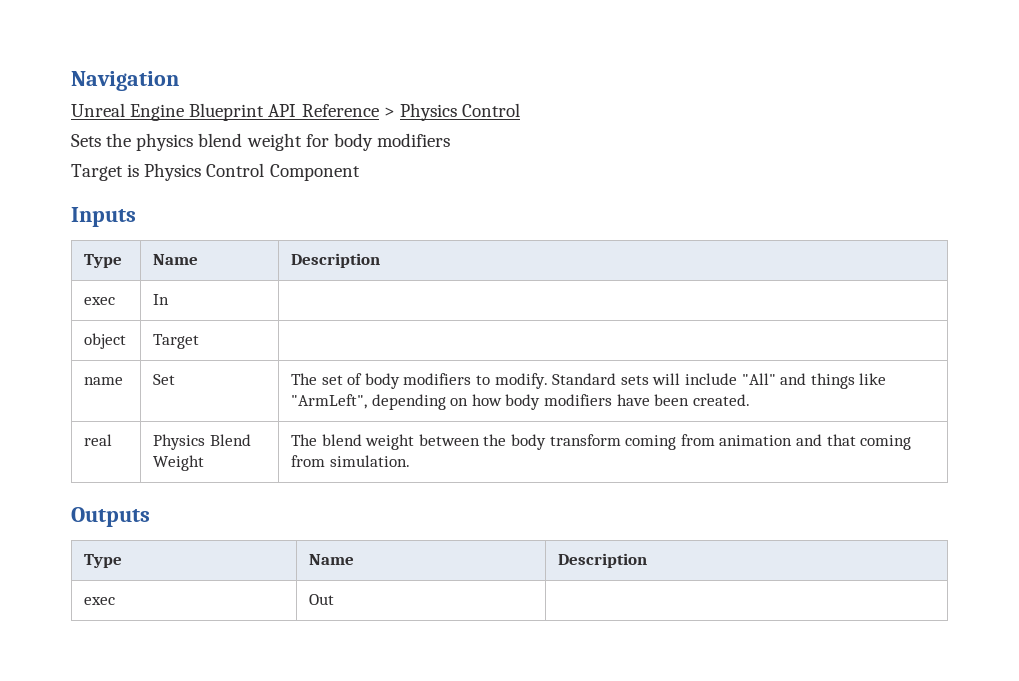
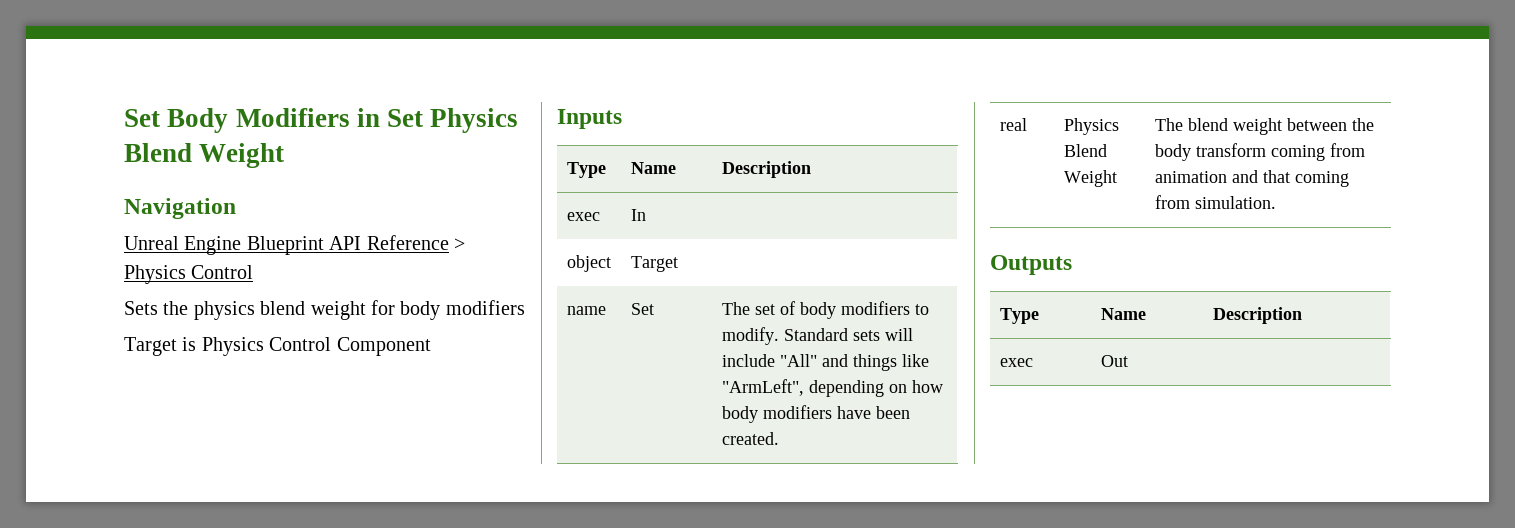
(71, 81) none -> [124,108,519,133] [124,143,285,168] Set Body Modifiers in Set Physics Blend Weight //

